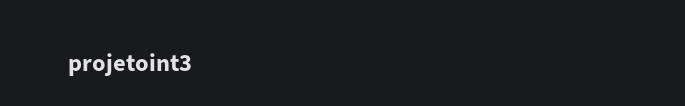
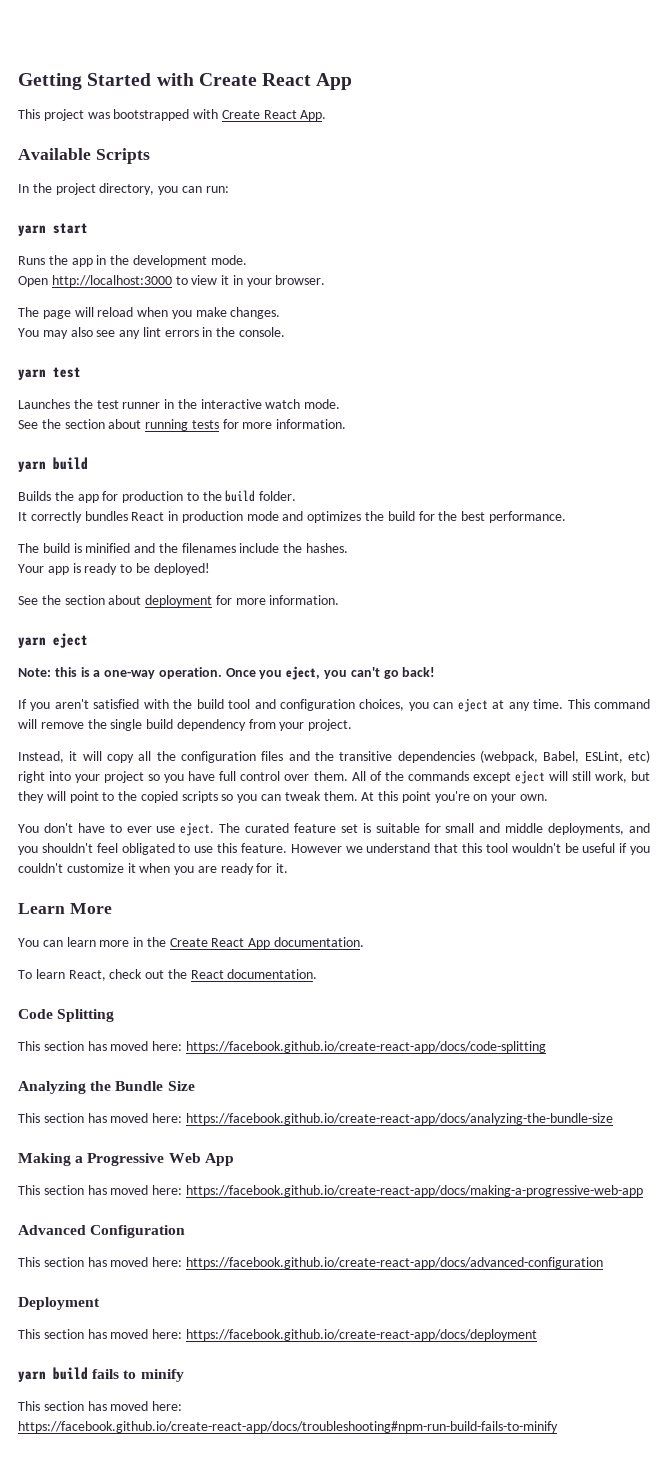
[68,53,192,76] projetoint3 -> [18,73,353,90] [18,109,327,121] [18,148,150,164] [18,183,229,195] [18,223,88,236] [18,255,247,267] [18,275,326,287] [18,307,281,319] [18,327,286,339] [18,367,81,380] [18,399,341,409] [18,419,347,431] [18,457,88,472] [18,490,297,503] [18,511,566,523] [18,543,349,553] [18,563,210,575] [18,595,340,607] [18,633,88,648] [18,666,436,680] [18,698,651,712] [18,719,353,731] [18,750,651,763] [18,770,650,784] [18,791,549,803] [18,822,651,836] [18,843,650,855] [18,863,289,875] [18,903,112,914] [18,937,365,949] [18,969,318,981] [18,1009,115,1022] [18,1041,546,1053] [18,1081,195,1094] [18,1113,613,1125] [18,1153,234,1166] [18,1185,643,1197] [18,1225,186,1238] [18,1257,603,1269] [18,1297,100,1310] [18,1329,537,1341] [18,1367,184,1382] [18,1401,183,1411] [18,1421,558,1433] Getting Started with Create React App // This project was bootstrapped with Create React App. // Available Scripts // In the project directory, you can run: // yarn start // Runs the app in the development mode. // Open http://localhost:3000 to view it in your browser. // The page will reload when you make changes. // You may also see any lint errors in the console. // yarn test // Launches the test runner in the interactive watch mode. // See the section about running tests for more information. // yarn build // Builds the app for production to the build folder. // It correctly bundles React in production mode and optimizes the build for the best performance. // The build is minified and the filenames include the hashes. // Your app is ready to be deployed! // See the section about deployment for more information. // yarn eject // Note: this is a one-way operation. Once you eject, you can't go back! // If you aren't satisfied with the build tool and configuration choices, you can eject at any time. This command will remove the single build dependency from your project. // Instead, it will copy all the configuration files and the transitive dependencies (webpack, Babel, ESLint, etc) right into your project so you have full control over them. All of the commands except eject will still work, but they will point to the copied scripts so you can tweak them. At this point you're on your own. // You don't have to ever use eject. The curated feature set is suitable for small and middle deployments, and you shouldn't feel obligated to use this feature. However we understand that this tool wouldn't be useful if you couldn't customize it when you are ready for it. // Learn More // You can learn more in the Create React App documentation. // To learn React, check out the React documentation. // Code Splitting // This section has moved here: https://facebook.github.io/create-react-app/docs/code-splitting // Analyzing the Bundle Size // This section has moved here: https://facebook.github.io/create-react-app/docs/analyzing-the-bundle-size // Making a Progressive Web App // This section has moved here: https://facebook.github.io/create-react-app/docs/making-a-progressive-web-app // Advanced Configuration // This section has moved here: https://facebook.github.io/create-react-app/docs/advanced-configuration // Deployment // This section has moved here: https://facebook.github.io/create-react-app/docs/deployment // yarn build fails to minify // This section has moved here: https://facebook.github.io/create-react-app/docs/troubleshooting#npm-run-build-fails-to-minify

